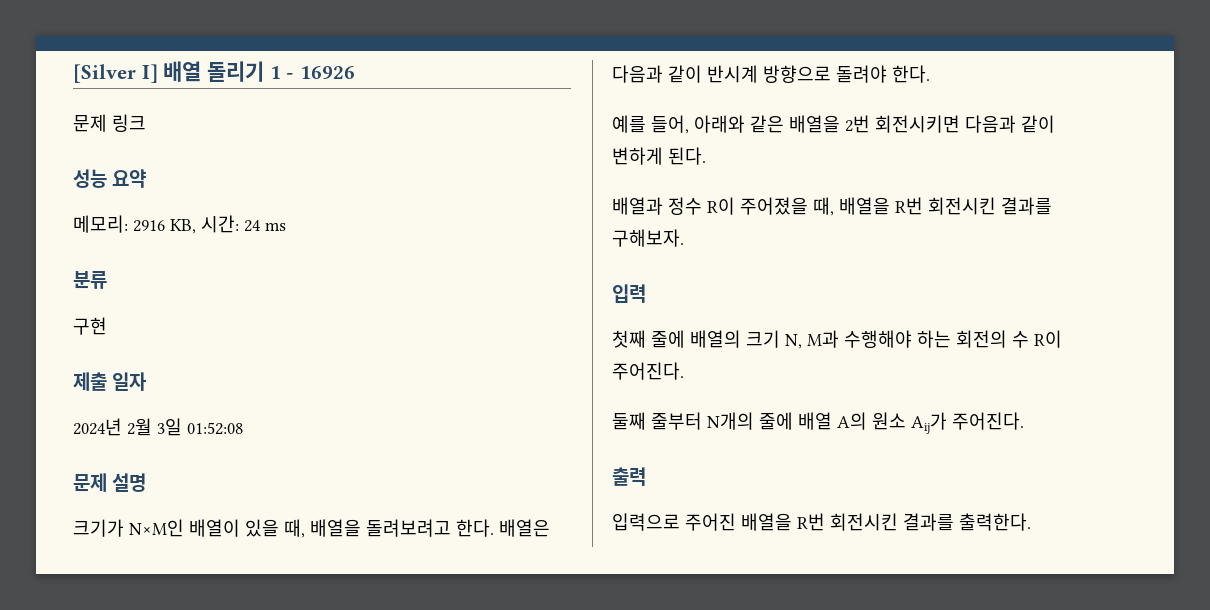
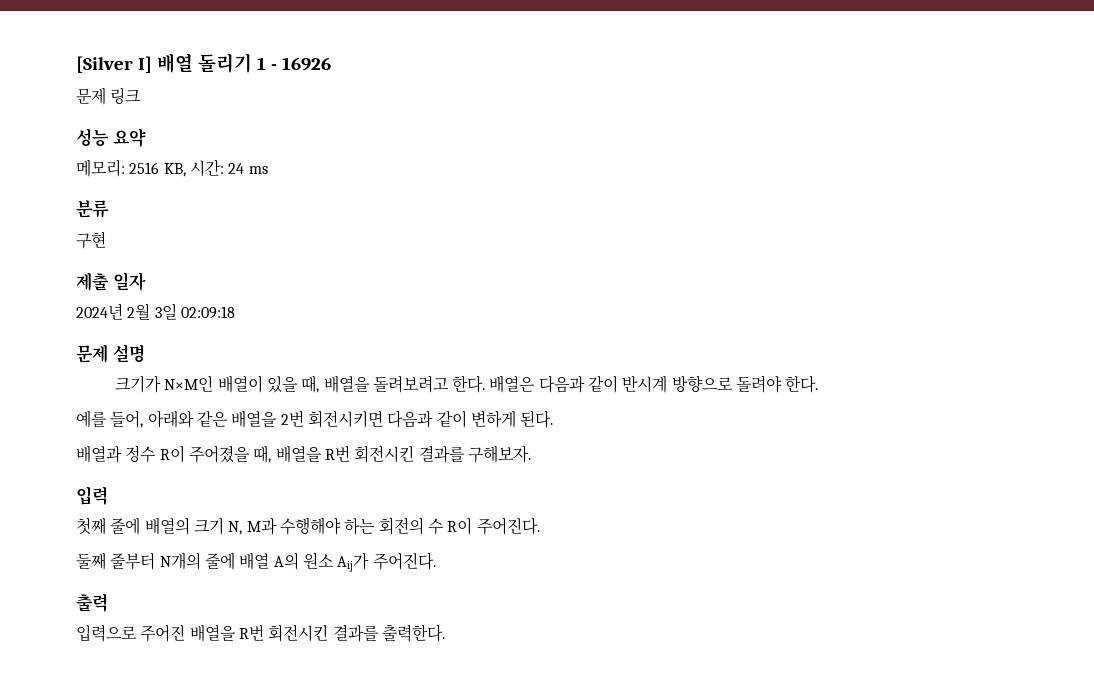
[133,220,165,232] 2916 -> [129,162,160,174] 2516
[187,422,243,435] 01:52:08 -> [180,306,235,319] 02:09:18

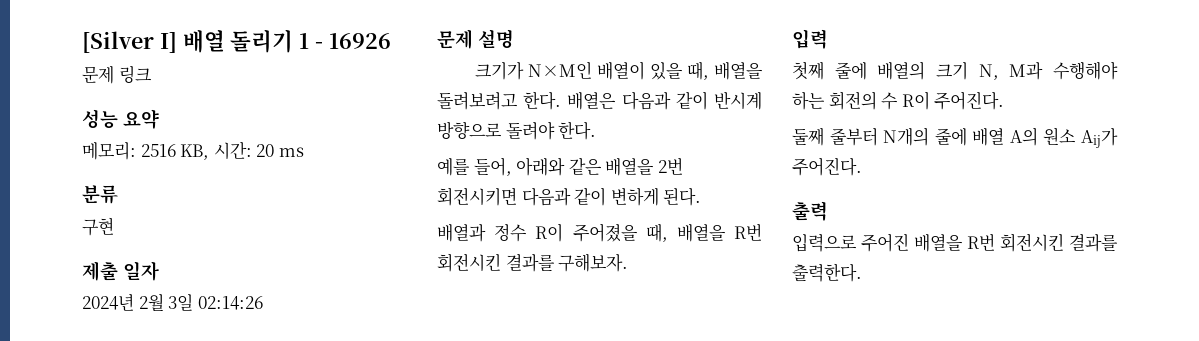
[228,163,245,174] 24 -> [256,144,275,157] 20
[180,306,235,319] 02:09:18 -> [197,296,263,310] 02:14:26

